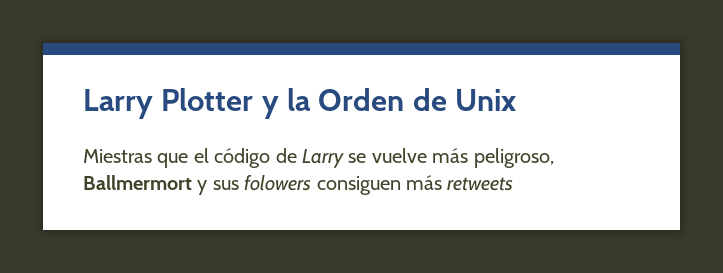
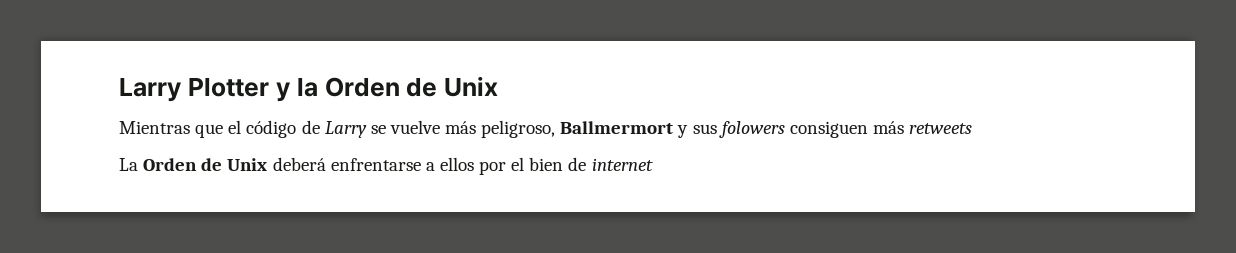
[83,149,152,163] Miestras -> [119,121,190,134] Mientras
(514, 184) none -> [119,157,653,175] // La Orden de Unix deberá enfrentarse a ellos por el bien de internet

